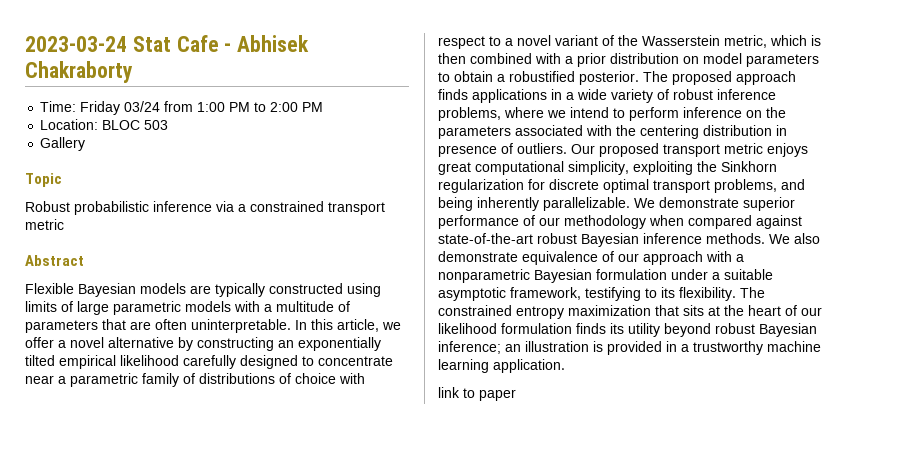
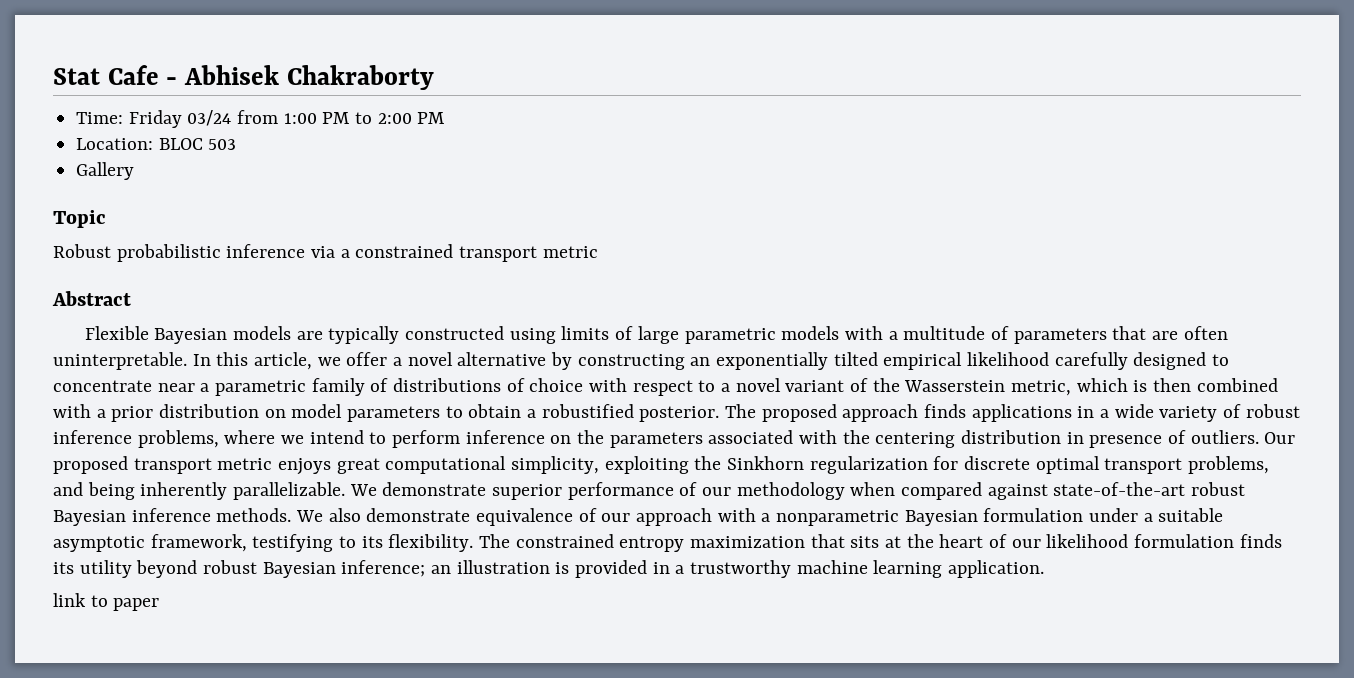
[25,36,127,52] 2023-03-24 -> (53, 76) none

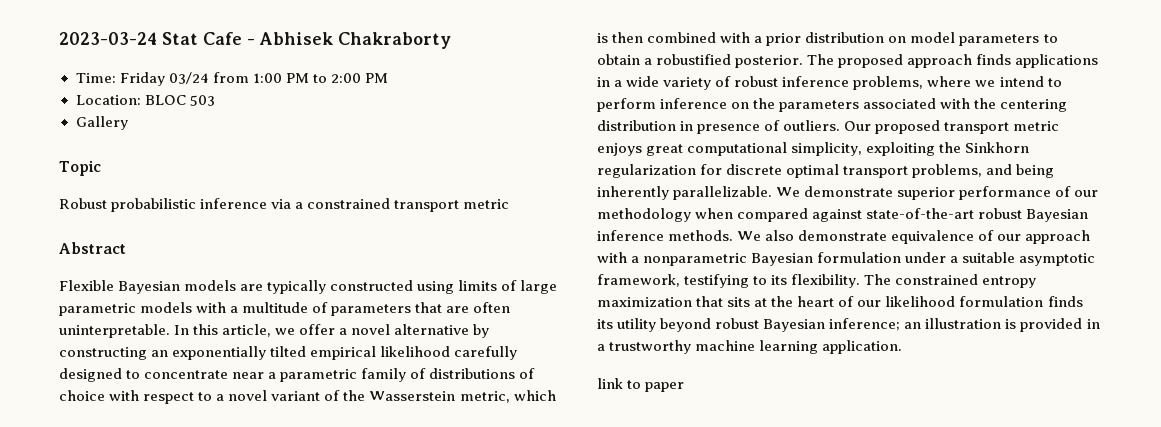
(53, 76) none -> [59,32,157,45] 2023-03-24

